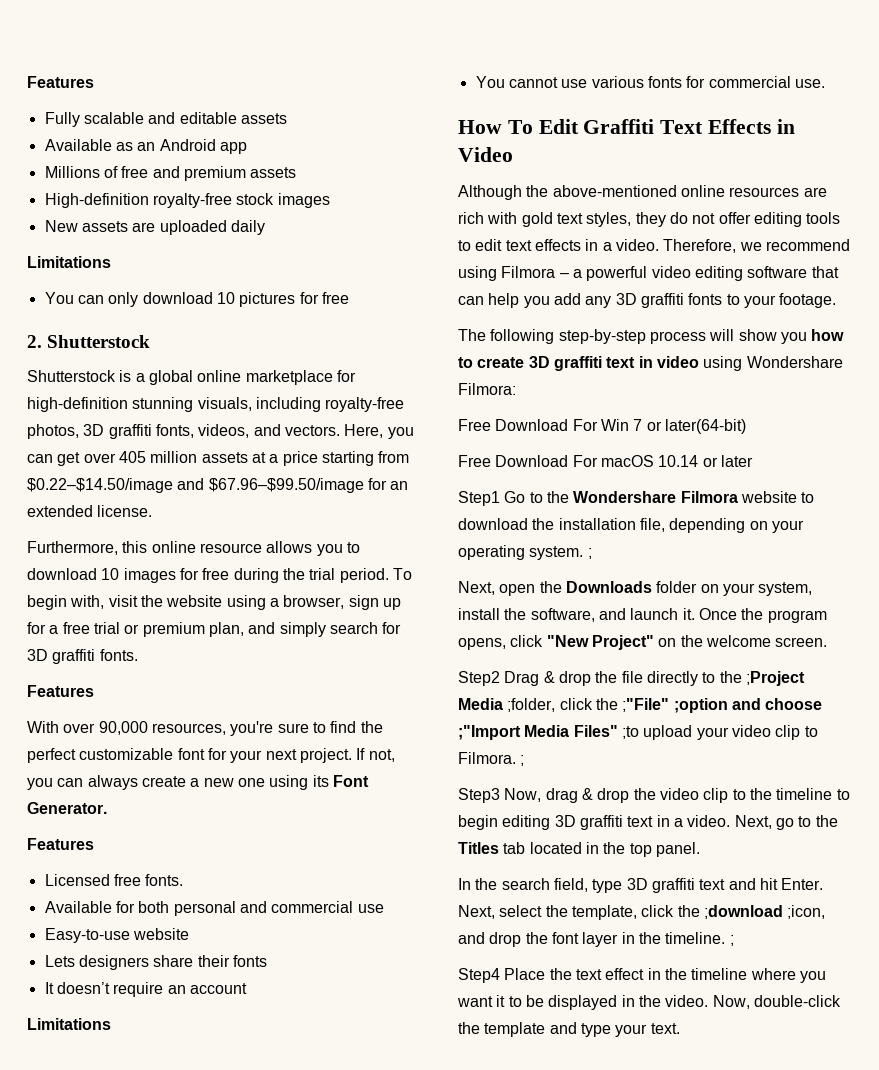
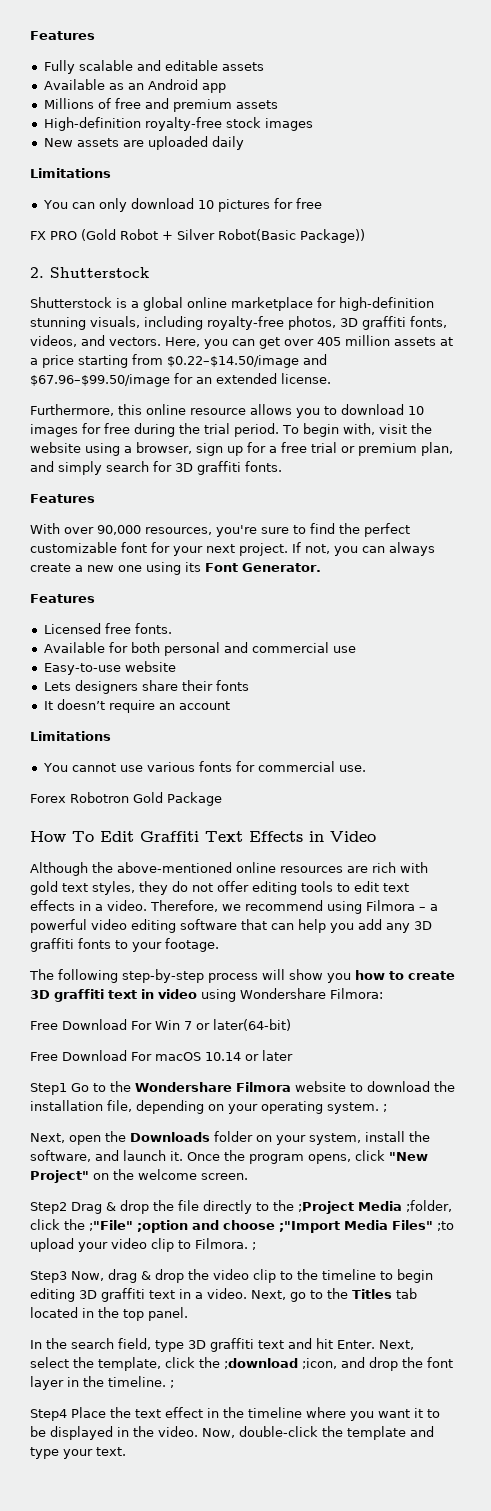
(349, 298) none -> [30,229,365,243] // FX PRO (Gold Robot + Silver Robot(Basic Package))
(825, 83) none -> [30,792,222,806] // Forex Robotron Gold Package

